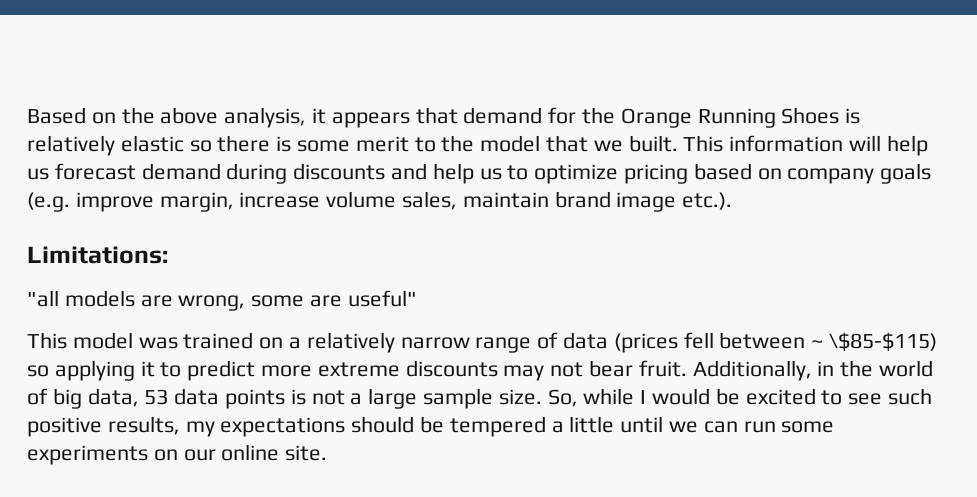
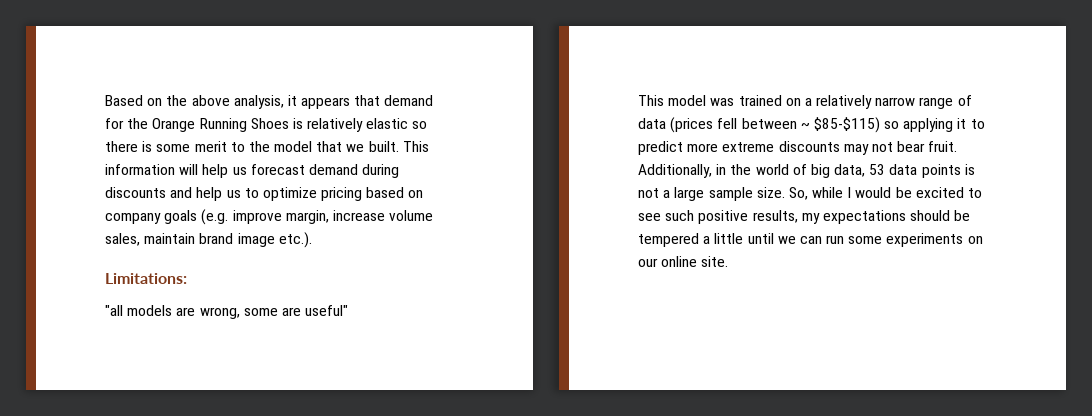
[829,332,938,352] \$85-$115) -> [813,117,880,133] $85-$115)

